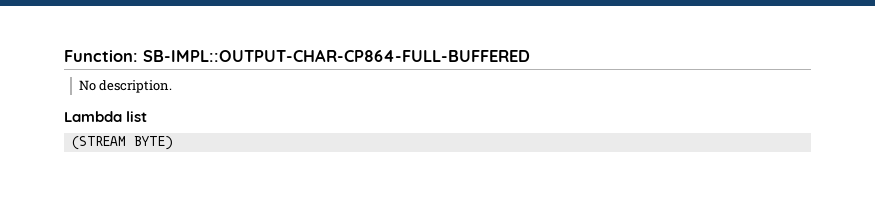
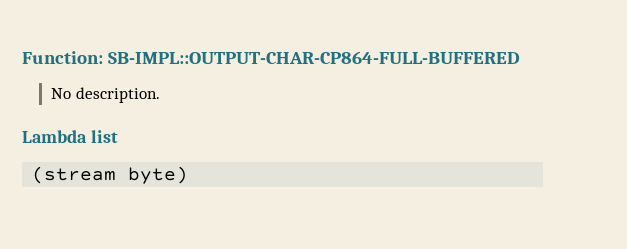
[71,136,173,150] (STREAM BYTE) -> [32,166,189,184] (stream byte)

